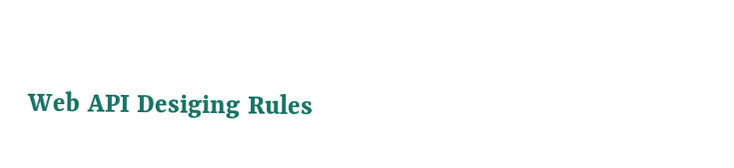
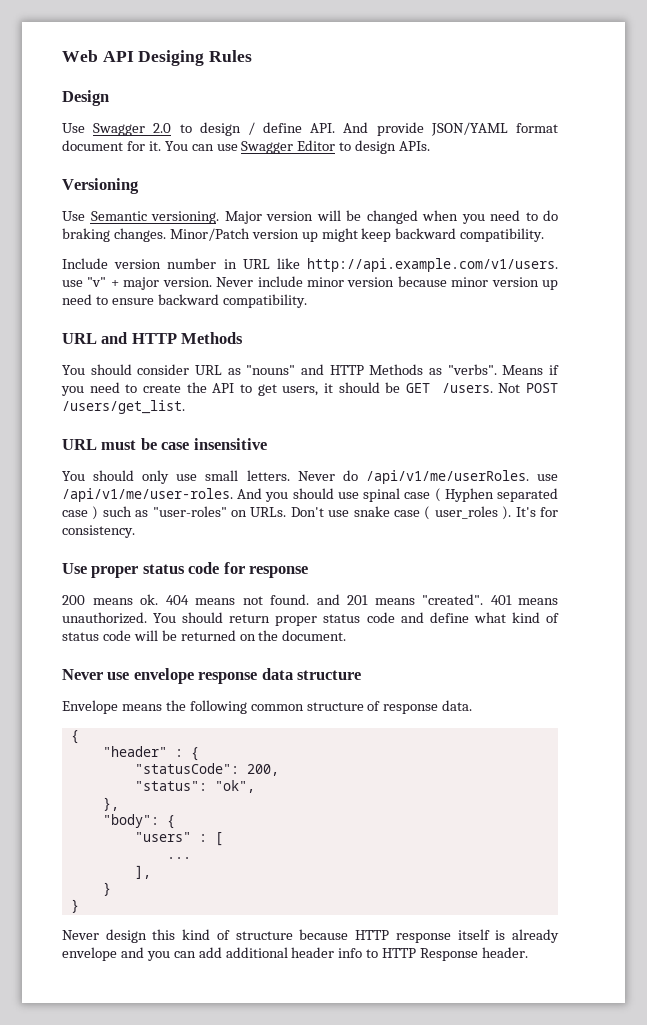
(314, 104) none -> [62,90,109,106] [62,122,558,136] [62,140,431,154] [62,178,139,194] [62,210,558,224] [62,228,545,242] [62,258,558,272] [62,276,558,290] [62,294,307,308] [62,332,244,344] [62,364,560,375] [61,382,559,396] [62,400,185,414] [62,438,267,450] [62,470,558,484] [62,488,558,502] [62,506,558,520] [62,525,135,538] [62,562,309,578] [62,594,558,605] [62,612,559,626] [62,630,347,641] [62,668,362,684] [62,700,473,714] [70,730,79,744] [102,746,199,761] [134,763,279,776] [134,780,255,793] [102,797,119,811] [102,814,175,829] [134,832,223,846] [166,857,191,859] [134,865,151,879] [102,882,111,896] [70,899,79,913] [62,929,560,943] [62,947,529,961] // Design // Use Swagger 2.0 to design / define API. And provide JSON/YAML format document for it. You can use Swagger Editor to design APIs. // Versioning // Use Semantic versioning. Major version will be changed when you need to do braking changes. Minor/Patch version up might keep backward compatibility. // Include version number in URL like http://api.example.com/v1/users. use "v" + major version. Never include minor version because minor version up need to ensure backward compatibility. // URL and HTTP Methods // You should consider URL as "nouns" and HTTP Methods as "verbs". Means if you need to create the API to get users, it should be GET /users. Not POST /users/get_list. // URL must be case insensitive // You should only use small letters. Never do /api/v1/me/userRoles. use /api/v1/me/user-roles. And you should use spinal case ( Hyphen separated case ) such as "user-roles" on URLs. Don't use snake case ( user_roles ). It's for consistency. // Use proper status code for response // 200 means ok. 404 means not found. and 201 means "created". 401 means unauthorized. You should return proper status code and define what kind of status code will be returned on the document. // Never use envelope response data structure // Envelope means the following common structure of response data. // { // "header" : { // "statusCode": 200, // "status": "ok", // }, // "body": { // "users" : [ // ... // ], // } // } // Never design this kind of structure because HTTP response itself is already envelope and you can add additional header info to HTTP Response header.

